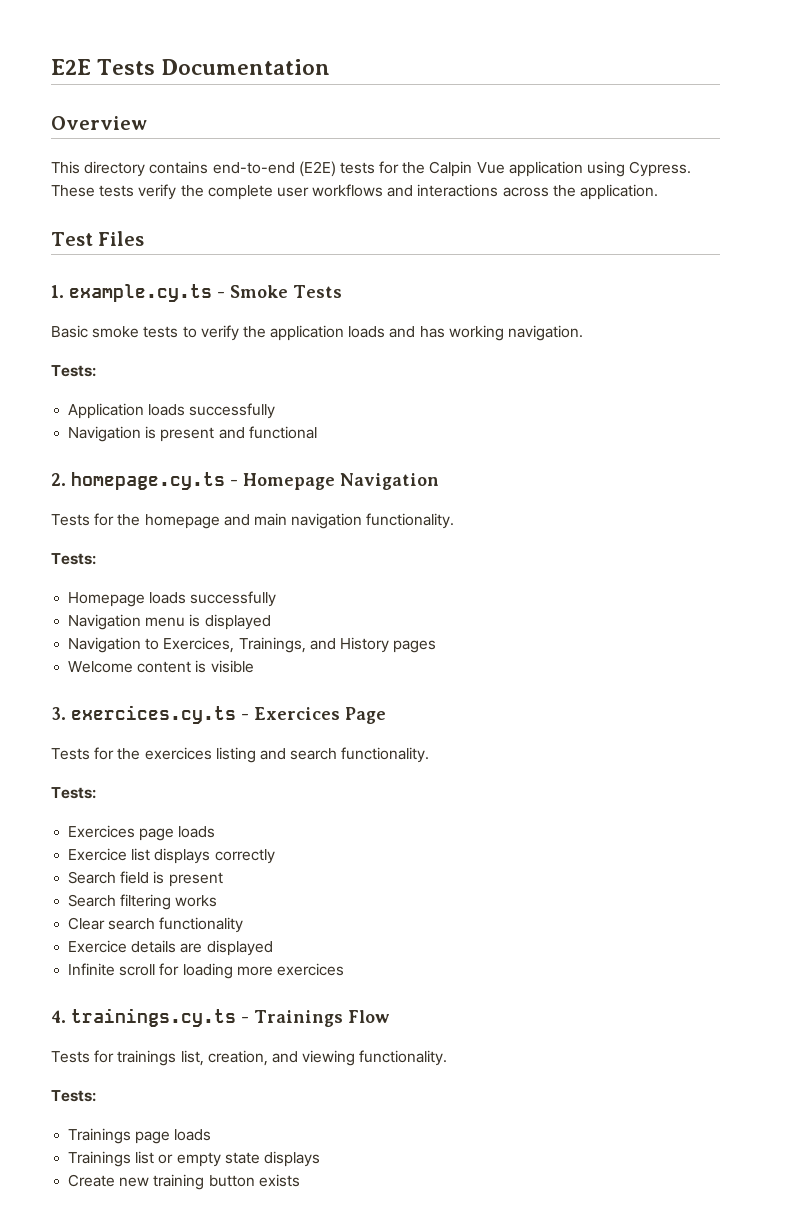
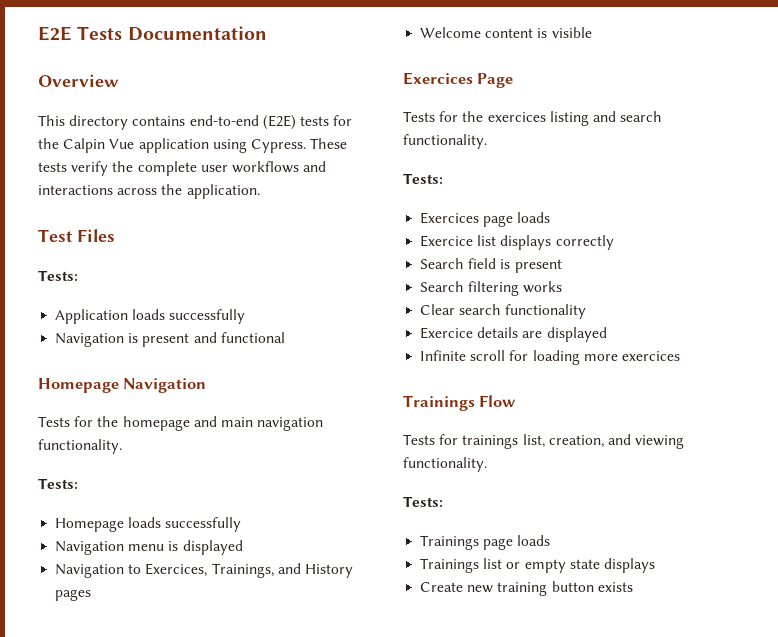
[51,284,342,302] [51,325,584,341] // 1. example.cy.ts - Smoke Tests // Basic smoke tests to verify the application loads and has working navigation. -> (115, 235) none
[51,472,238,490] 2. homepage.cy.ts - -> (285, 337) none
[51,705,249,724] 3. exercices.cy.ts - -> (592, 32) none
[51,1008,249,1027] 4. trainings.cy.ts - -> (680, 356) none

